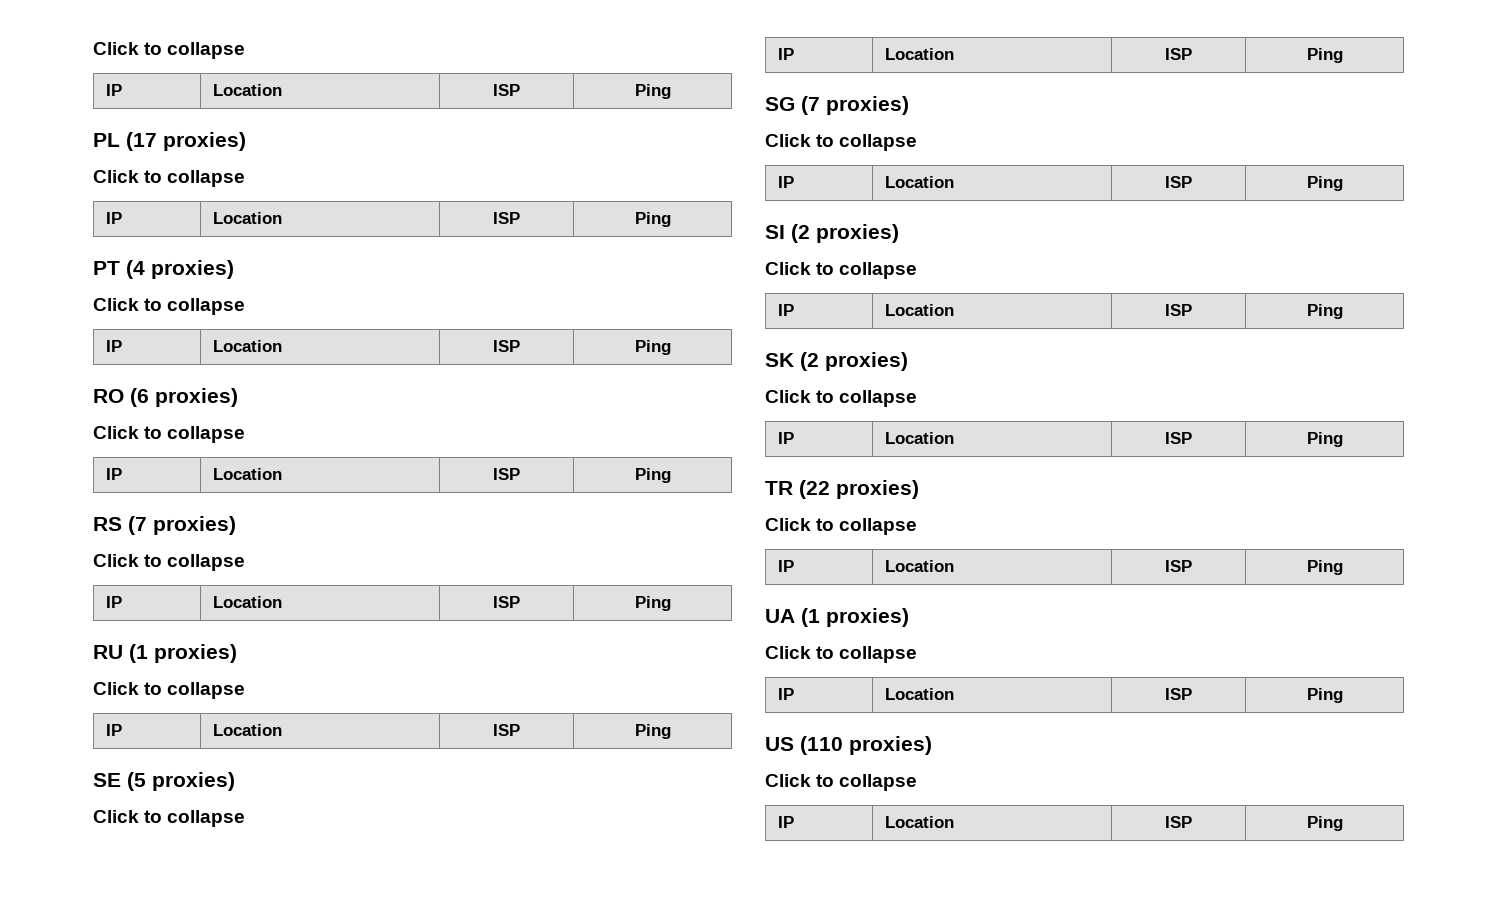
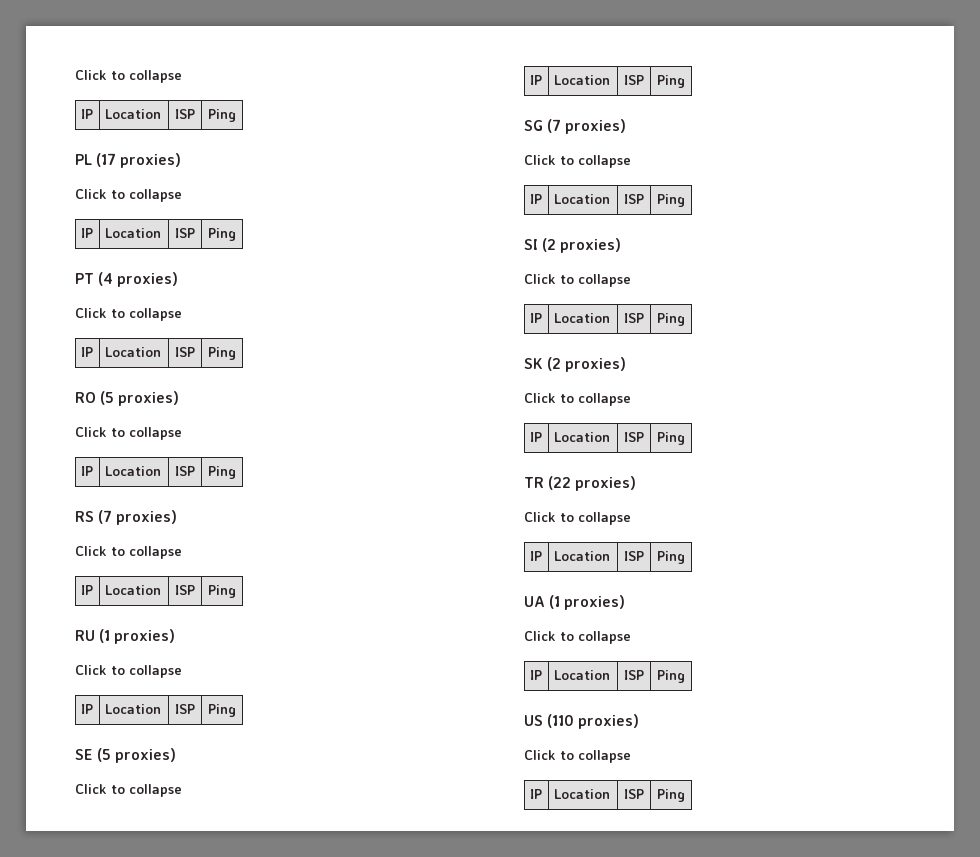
[130,388,149,407] (6 -> [100,391,115,405] (5

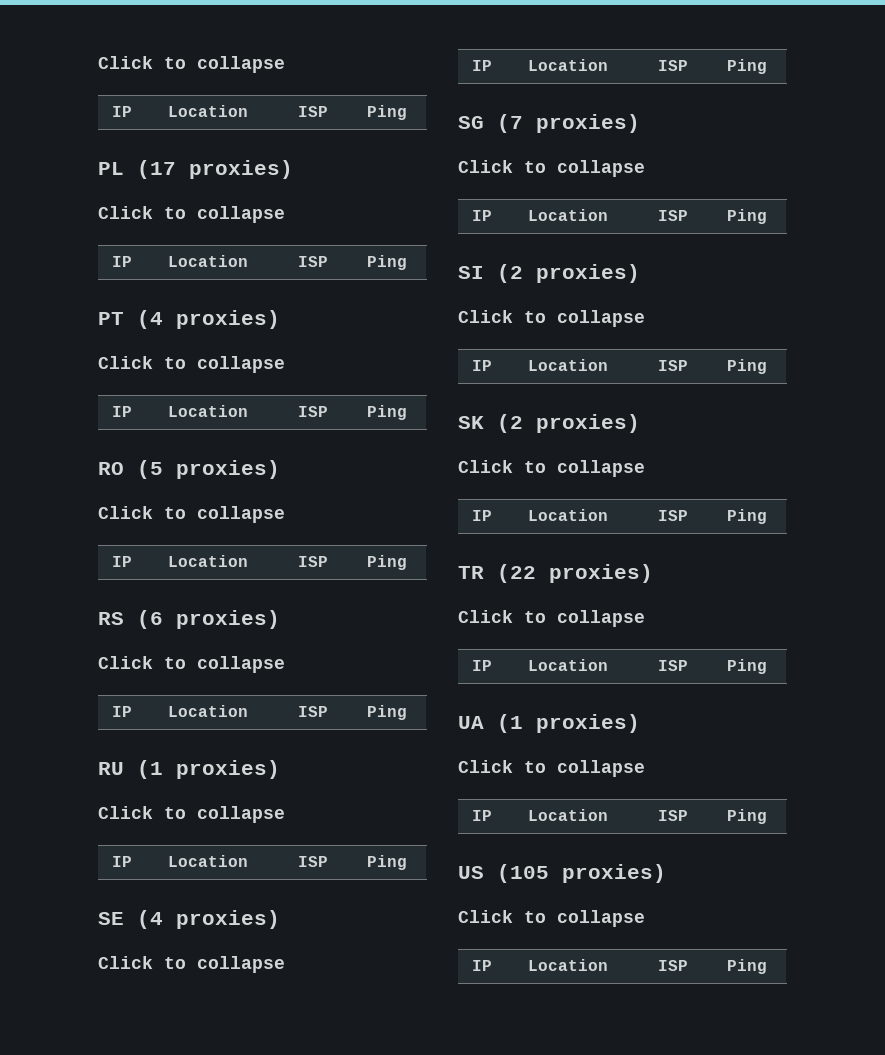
[98,510,113,524] (7 -> [137,610,163,629] (6
[97,748,112,762] (5 -> [137,910,163,929] (4
[547,714,575,728] (110 -> [497,864,549,883] (105

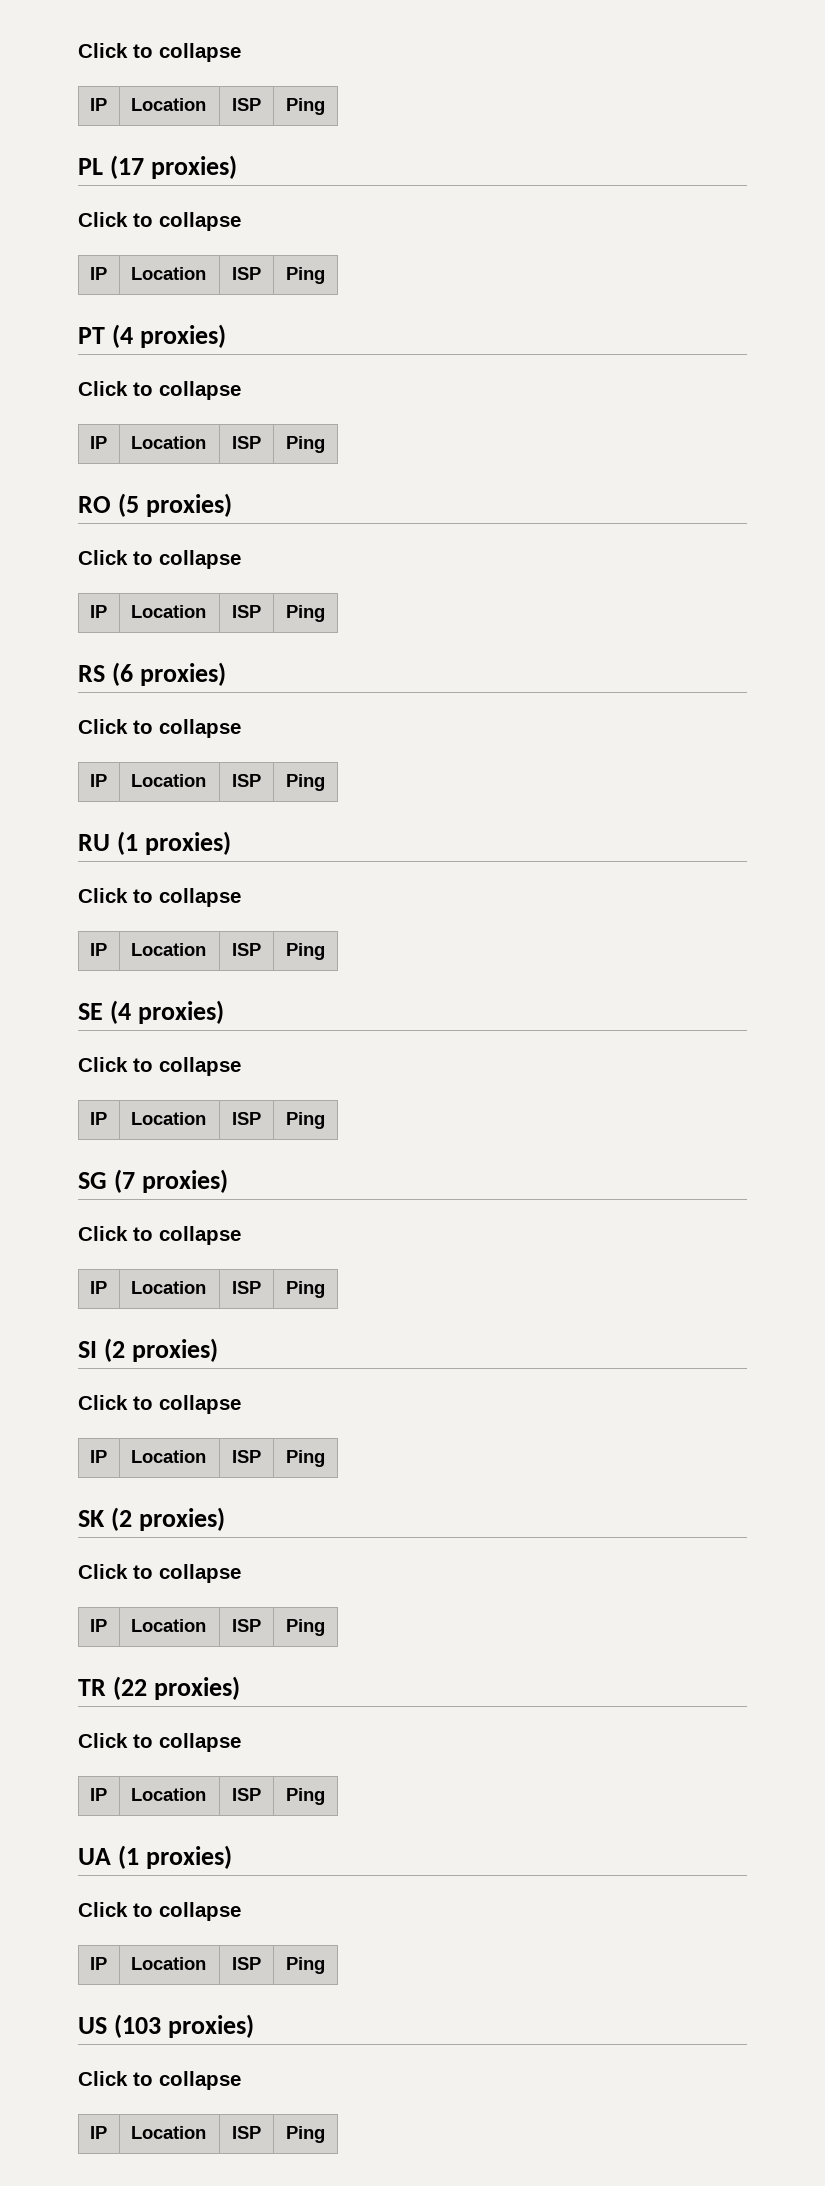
[497,864,549,883] (105 -> [113,2014,161,2038] (103

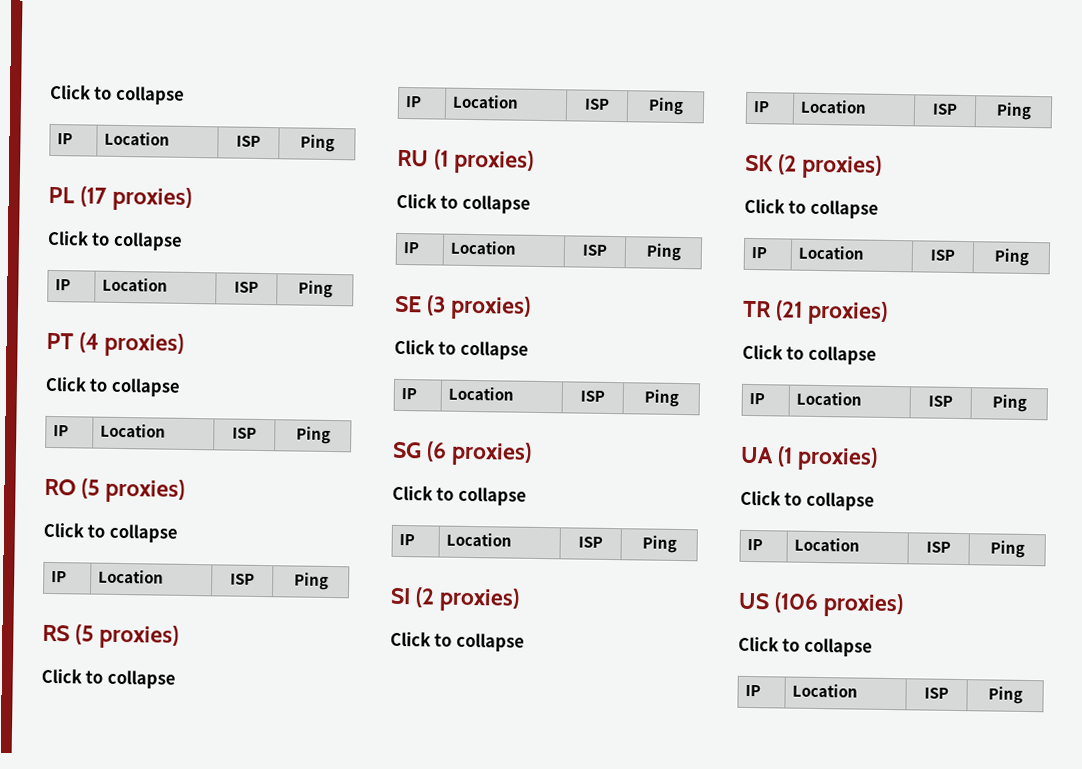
[111,662,133,686] (6 -> [75,624,95,645] (5
[109,1000,131,1024] (4 -> [426,295,447,316] (3
[113,1169,135,1193] (7 -> [426,441,448,462] (6
[112,1676,147,1700] (22 -> [775,300,804,321] (21
[113,2014,161,2038] (103 -> [774,592,820,613] (106

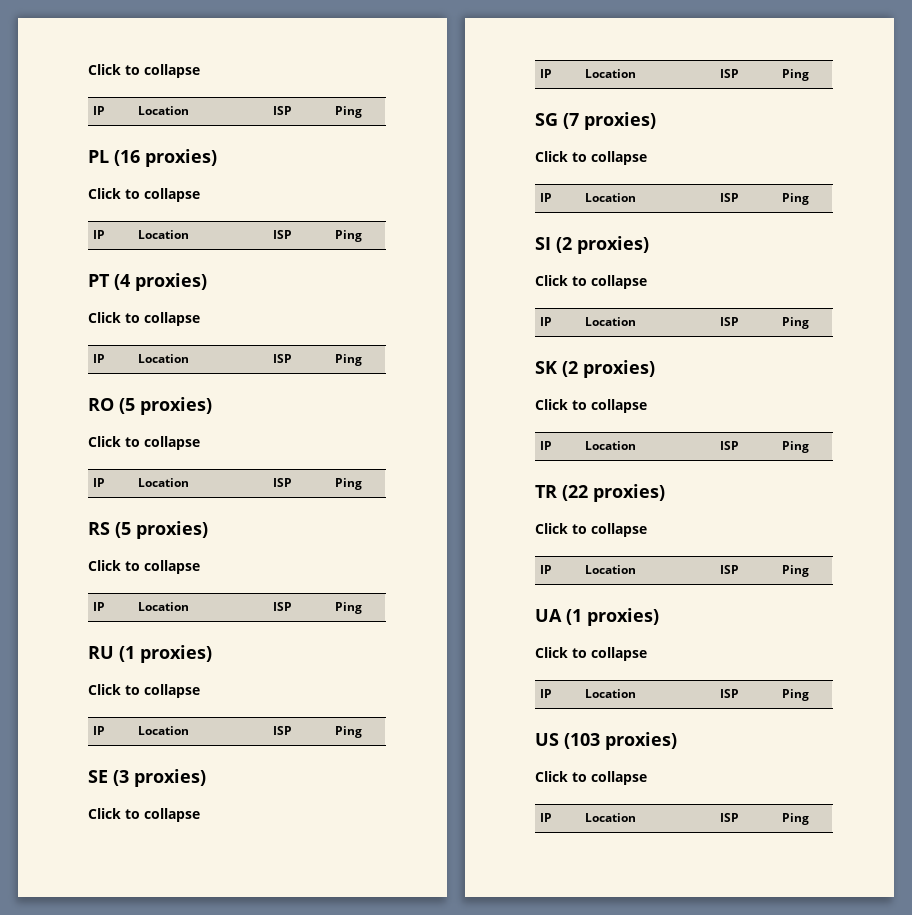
[80,186,108,207] (17 -> [114,150,140,166] (16
[426,441,448,462] (6 -> [563,113,579,129] (7
[775,300,804,321] (21 -> [562,485,588,501] (22
[774,592,820,613] (106 -> [564,733,600,749] (103

